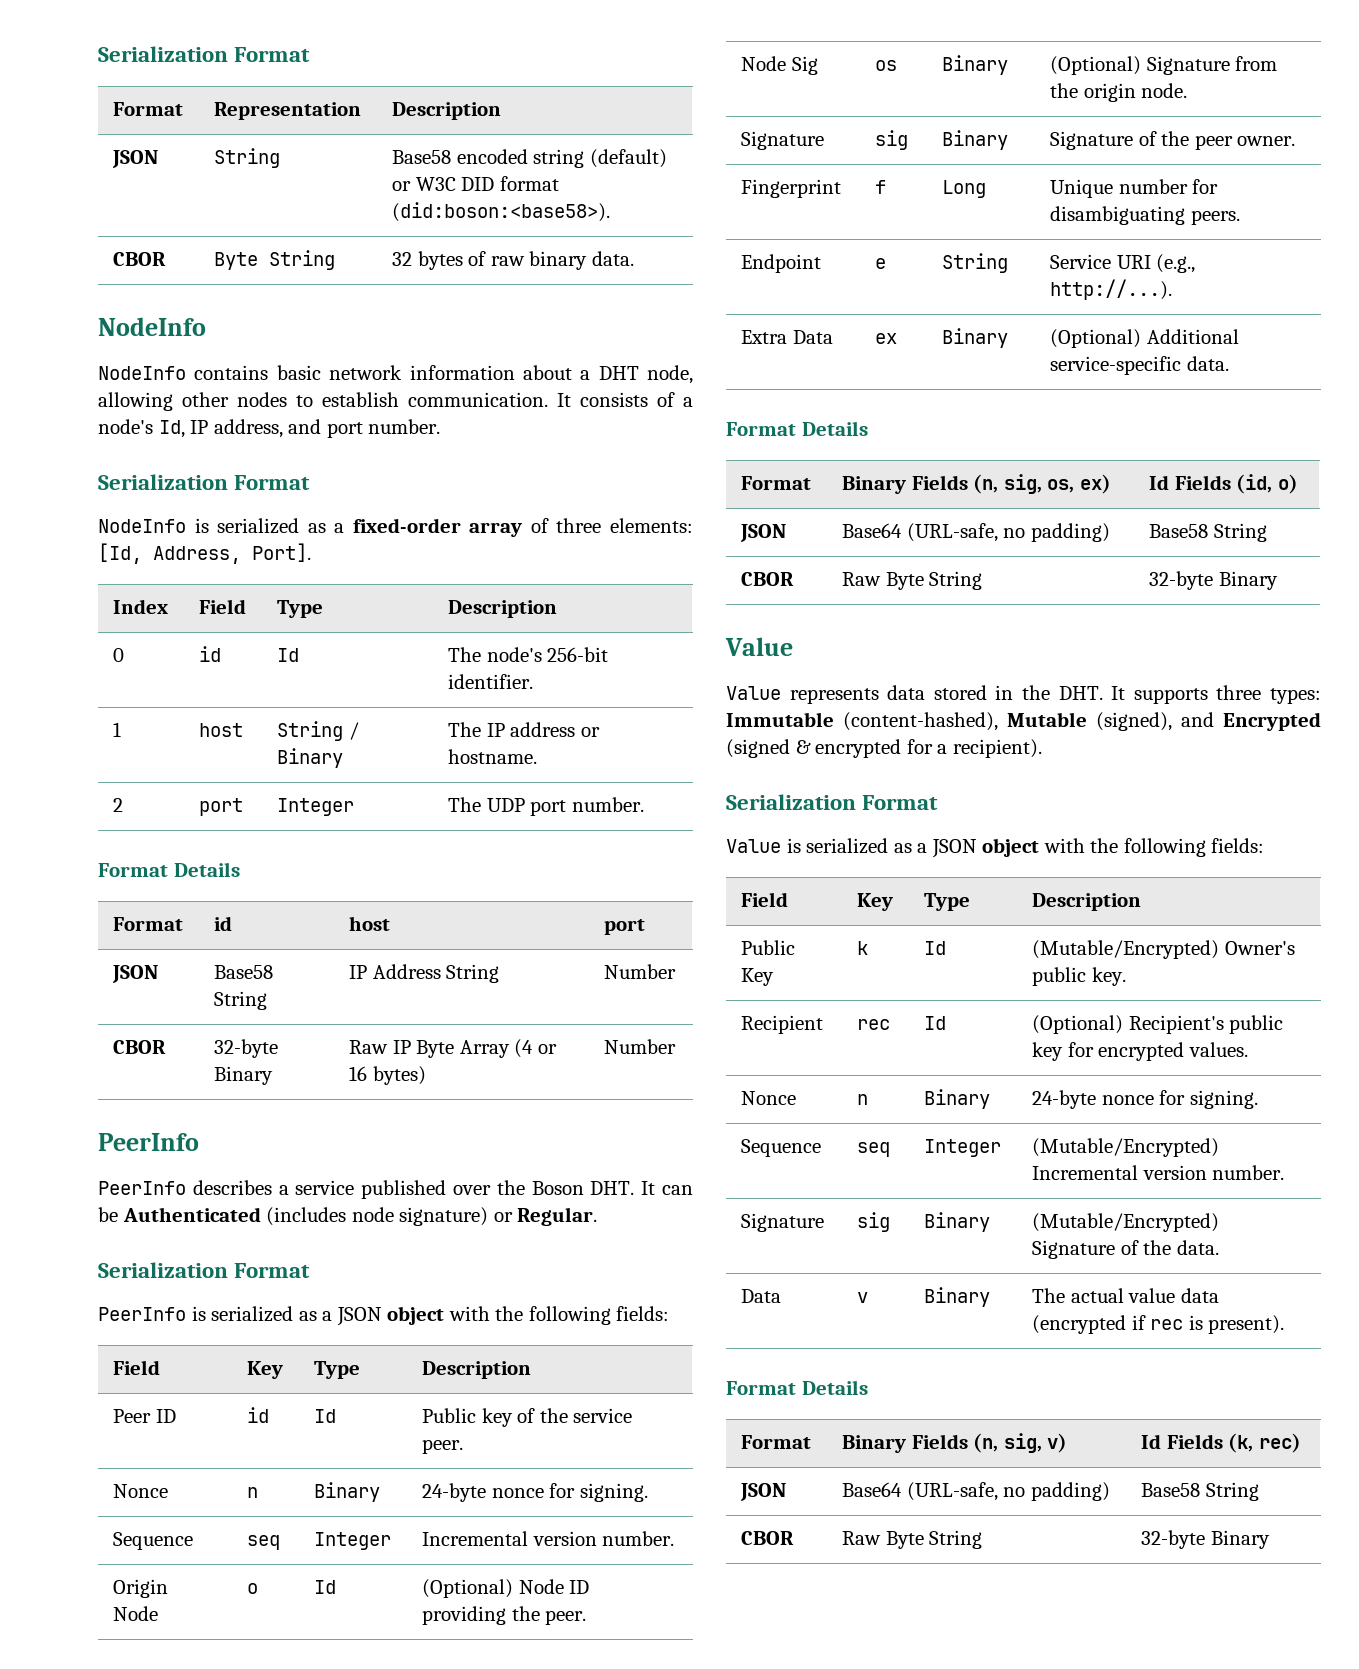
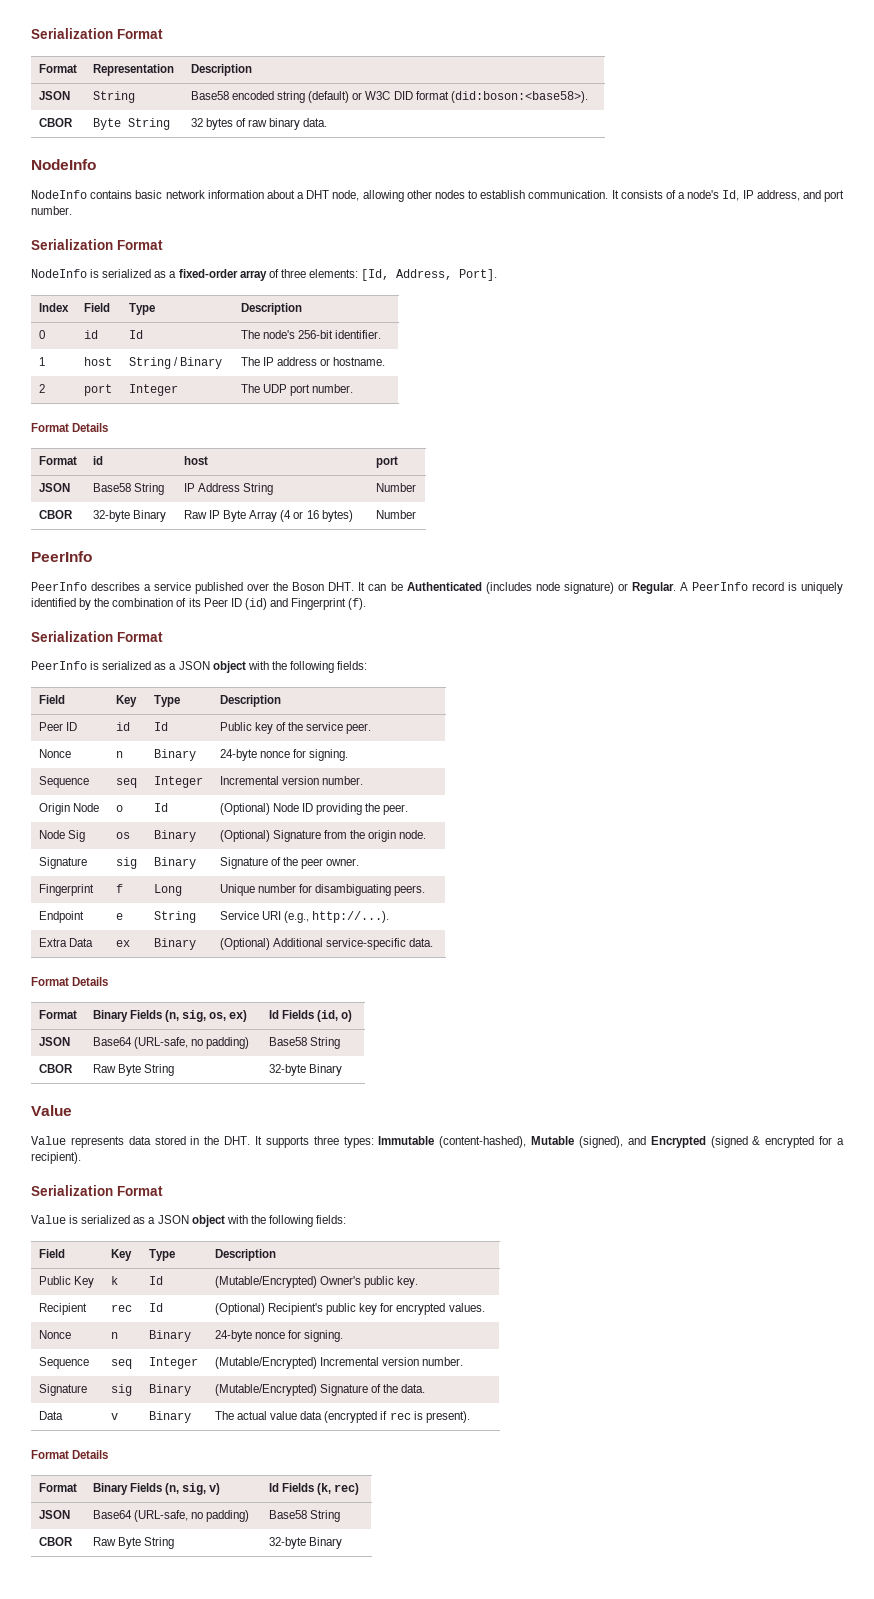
(598, 1216) none -> [679,582,843,594] [31,598,367,610] A PeerInfo record is uniquely identified by the combination of its Peer ID (id) and Fingerprint (f).

